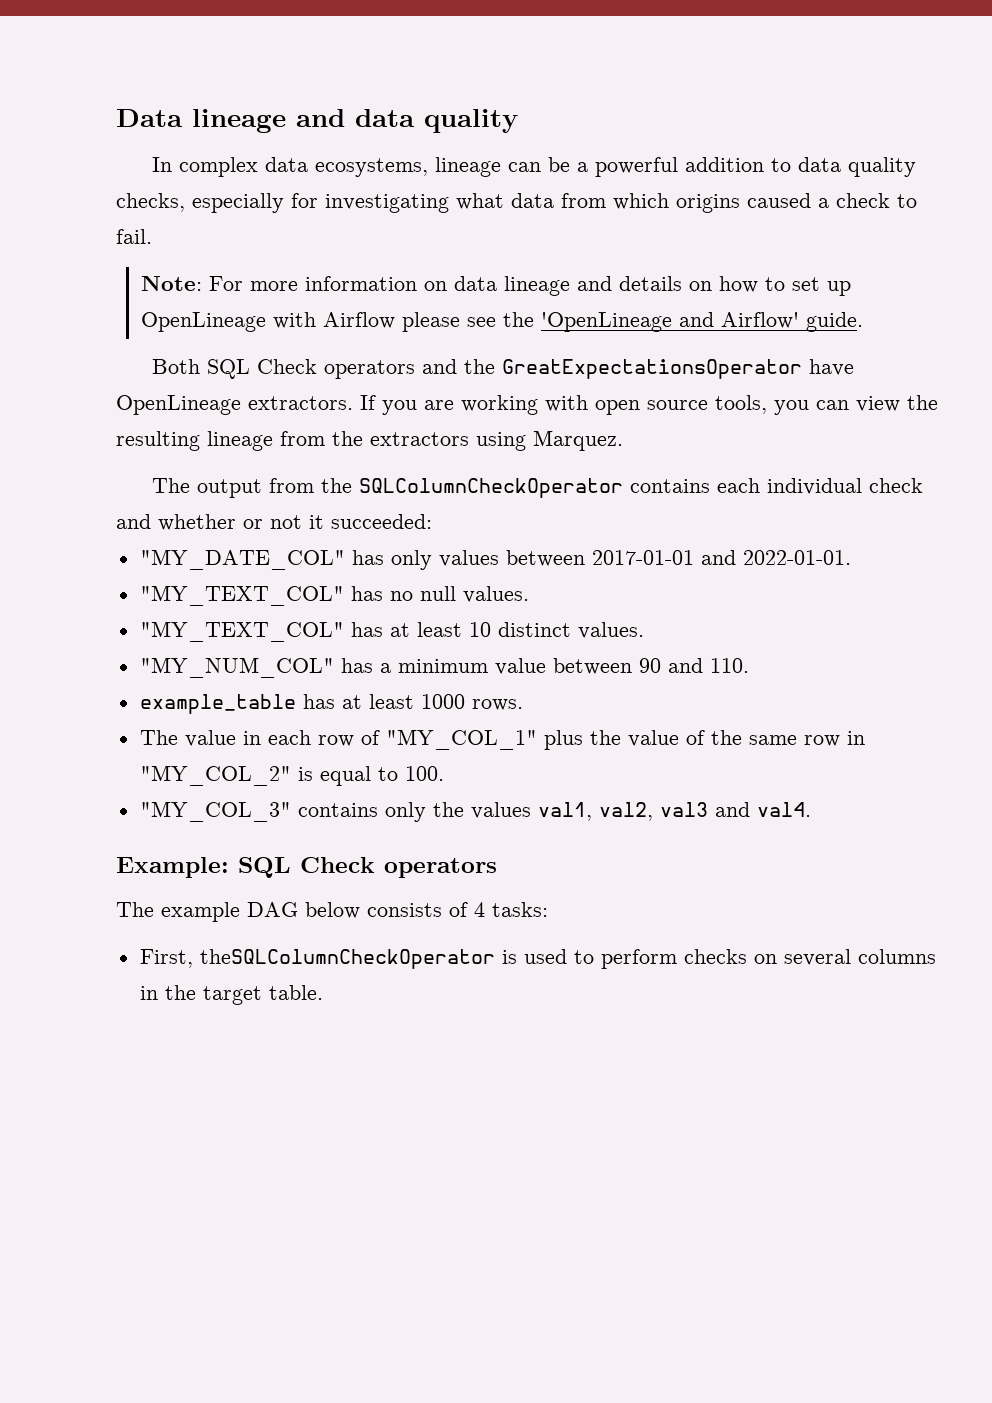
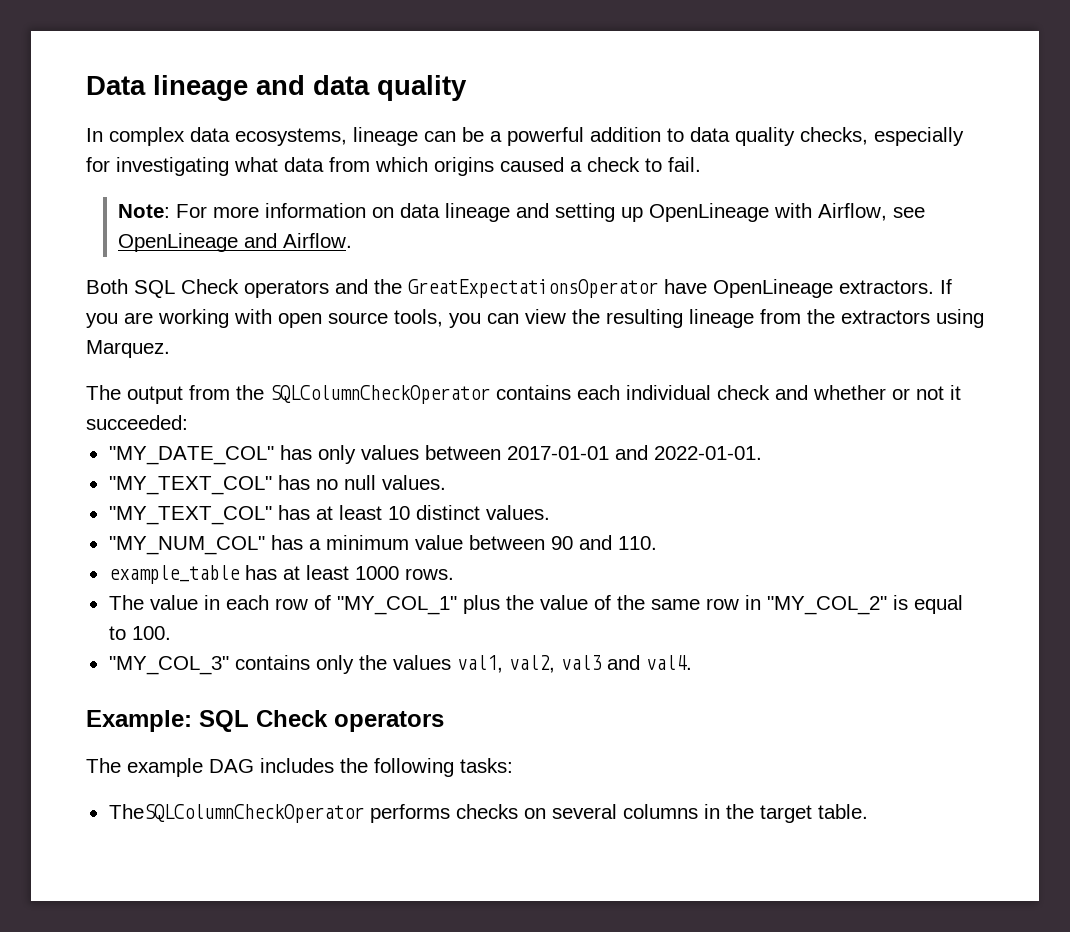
[618,276,851,296] [140,312,863,332] details on how to set up OpenLineage with Airflow please see the 'OpenLineage and Airflow' guide. -> [554,203,925,222] [117,233,352,252] setting up OpenLineage with Airflow, see OpenLineage and Airflow.
[305,902,548,919] [139,949,677,969] below consists of 4 tasks: // First, theSQLColumnCheckOperator is used to perform -> [260,758,513,777] [108,804,450,823] includes the following tasks: // TheSQLColumnCheckOperator performs

